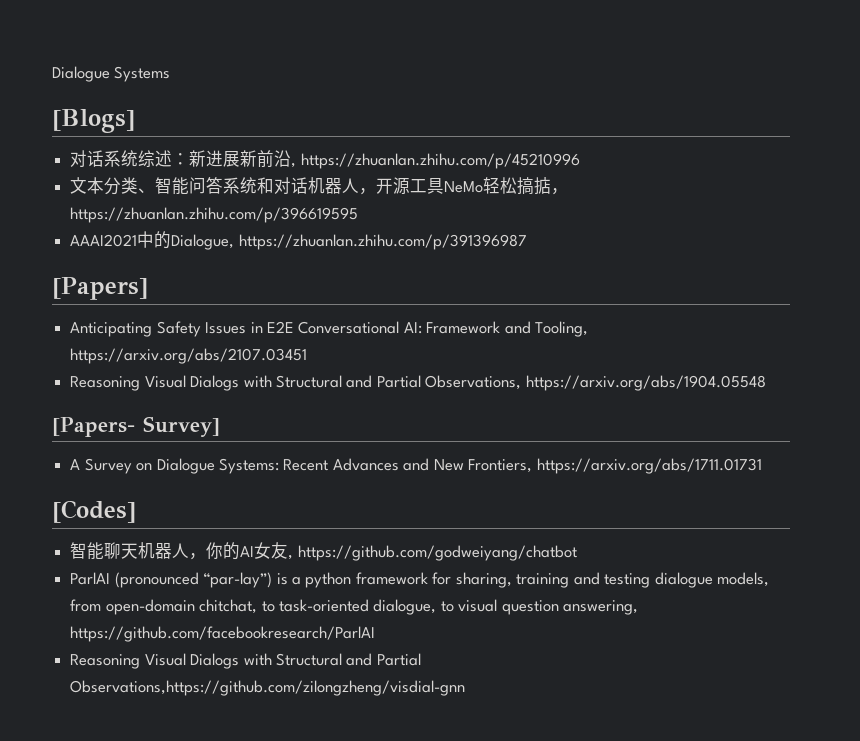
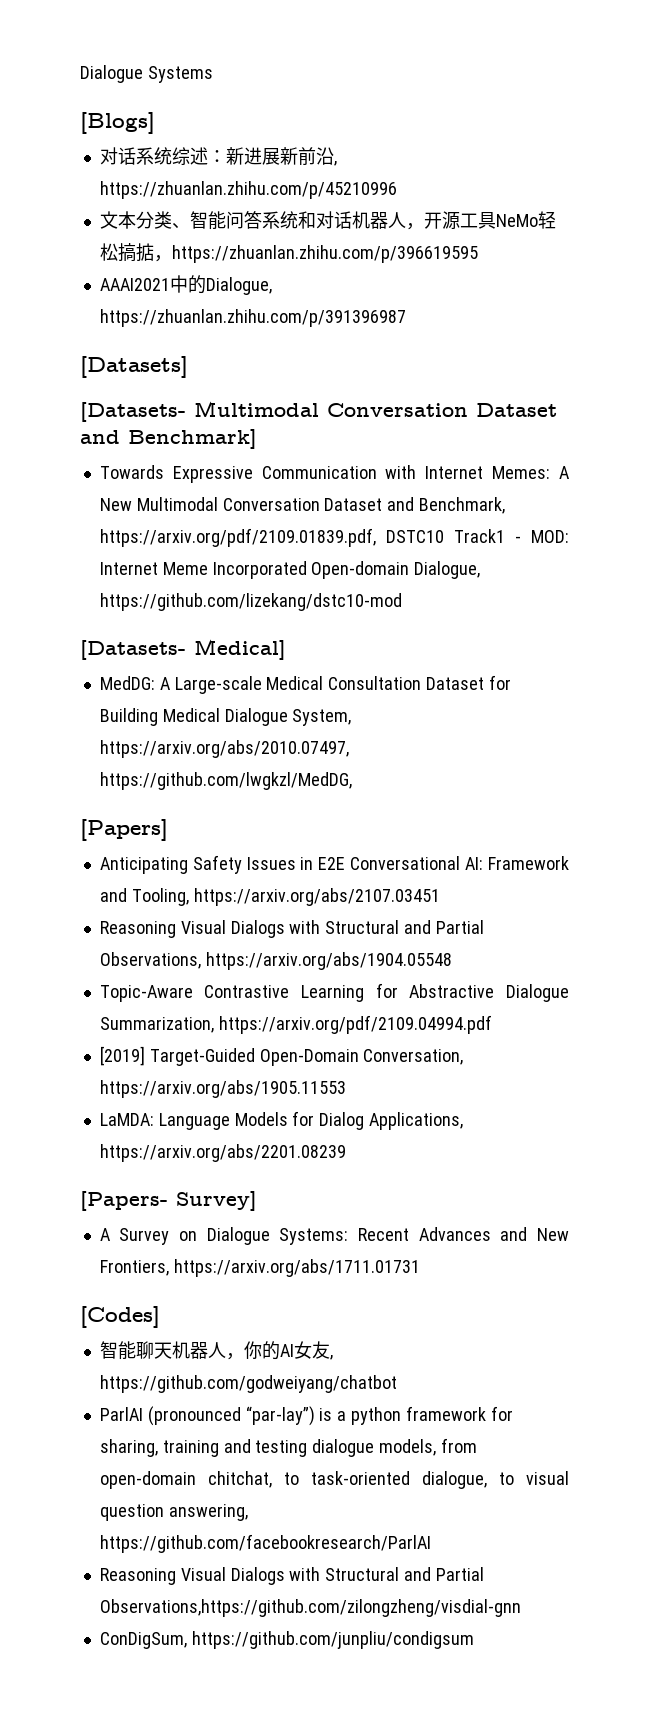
(527, 242) none -> [80,356,188,378] [80,401,557,422] [80,429,257,449] [99,465,570,483] [99,497,506,514] [99,528,569,547] [99,561,481,579] [99,593,402,611] [80,639,286,660] [99,675,511,694] [99,708,352,726] [99,740,349,758] [99,772,352,790] // [Datasets] // [Datasets- Multimodal Conversation Dataset and Benchmark] // Towards Expressive Communication with Internet Memes: A New Multimodal Conversation Dataset and Benchmark, https://arxiv.org/pdf/2109.01839.pdf, DSTC10 Track1 - MOD: Internet Meme Incorporated Open-domain Dialogue, https://github.com/lizekang/dstc10-mod // [Datasets- Medical] // MedDG: A Large-scale Medical Consultation Dataset for Building Medical Dialogue System, https://arxiv.org/abs/2010.07497, https://github.com/lwgkzl/MedDG,
(766, 383) none -> [99,983,569,1002] [99,1015,492,1034] [99,1046,464,1066] [99,1080,346,1098] [99,1111,464,1130] [99,1144,346,1162] // Topic-Aware Contrastive Learning for Abstractive Dialogue Summarization, https://arxiv.org/pdf/2109.04994.pdf // [2019] Target-Guided Open-Domain Conversation, https://arxiv.org/abs/1905.11553 // LaMDA: Language Models for Dialog Applications, https://arxiv.org/abs/2201.08239
(466, 688) none -> [99,1631,474,1649] // ConDigSum, https://github.com/junpliu/condigsum

